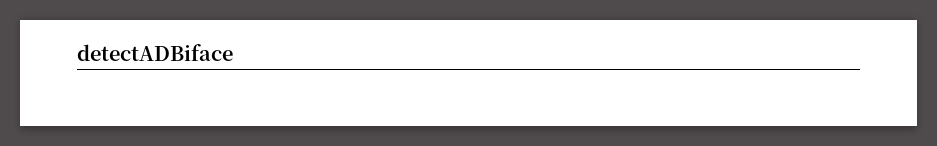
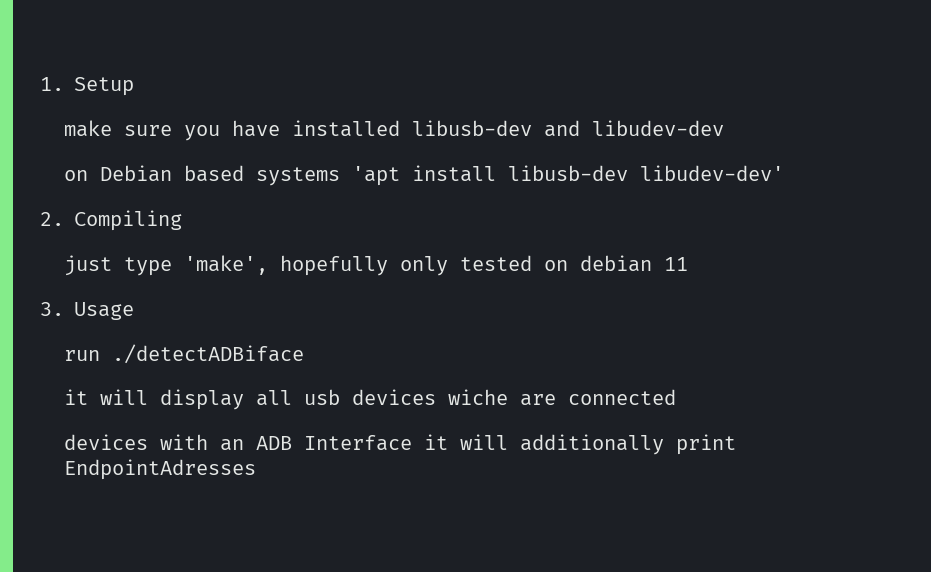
[77,44,233,61] detectADBiface -> [40,77,134,96] [63,120,724,141] [63,165,784,186] [40,210,182,231] [63,255,688,276] [40,302,134,320] [63,344,304,364] [63,389,676,410] [63,434,736,455] [63,459,256,480] 1. Setup // make sure you have installed libusb-dev and libudev-dev // on Debian based systems 'apt install libusb-dev libudev-dev' // 2. Compiling // just type 'make', hopefully only tested on debian 11 // 3. Usage // run ./detectADBiface // it will display all usb devices wiche are connected // devices with an ADB Interface it will additionally print EndpointAdresses

